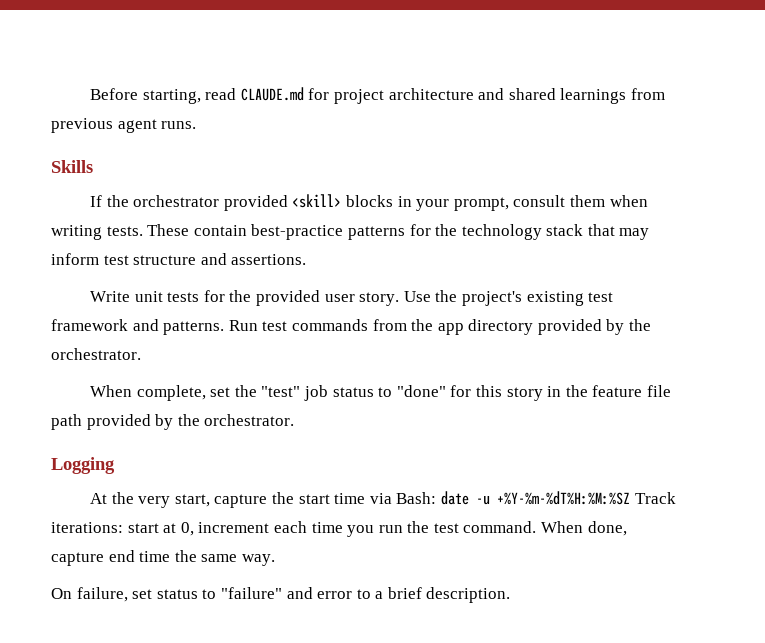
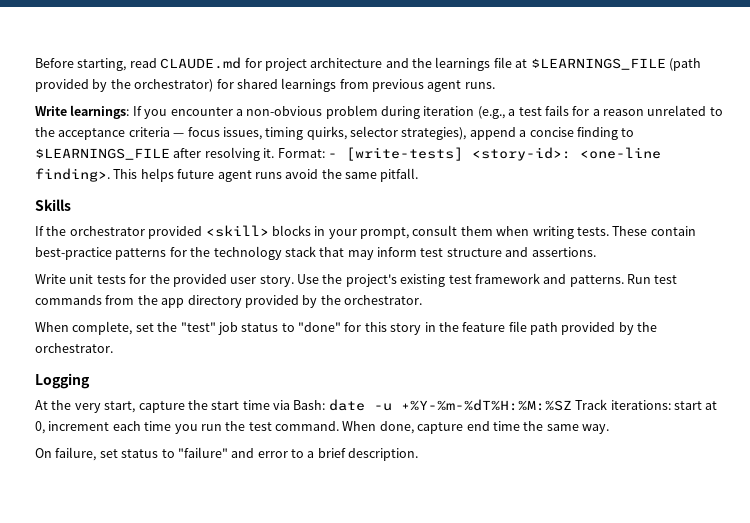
(505, 94) none -> [412,57,701,71] [35,79,234,92] the learnings file at $LEARNINGS_FILE (path provided by the orchestrator) for
(197, 125) none -> [35,105,723,119] [35,126,635,140] [35,147,661,161] [35,168,419,182] // Write learnings: If you encounter a non-obvious problem during iteration (e.g., a test fails for a reason unrelated to the acceptance criteria — focus issues, timing quirks, selector strategies), append a concise finding to $LEARNINGS_FILE after resolving it. Format: - [write-tests] <story-id>: <one-line finding>. This helps future agent runs avoid the same pitfall.

